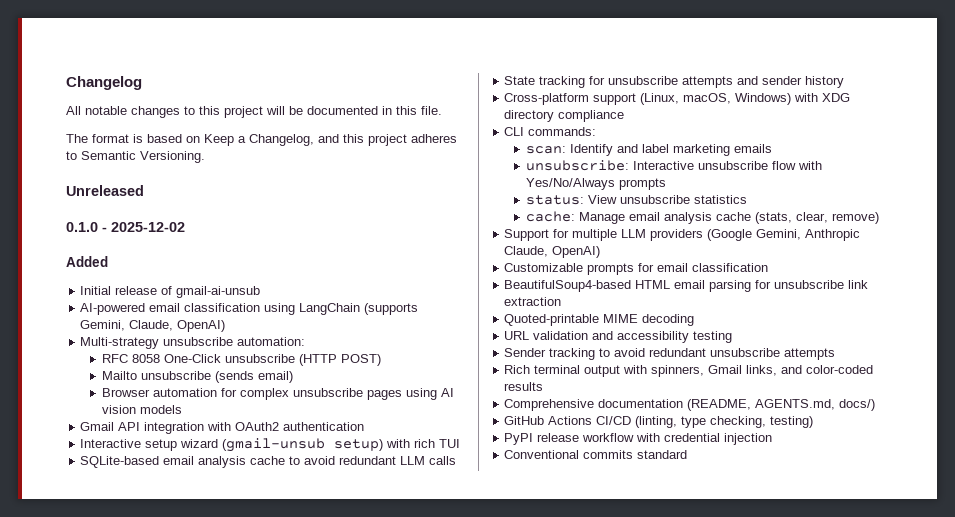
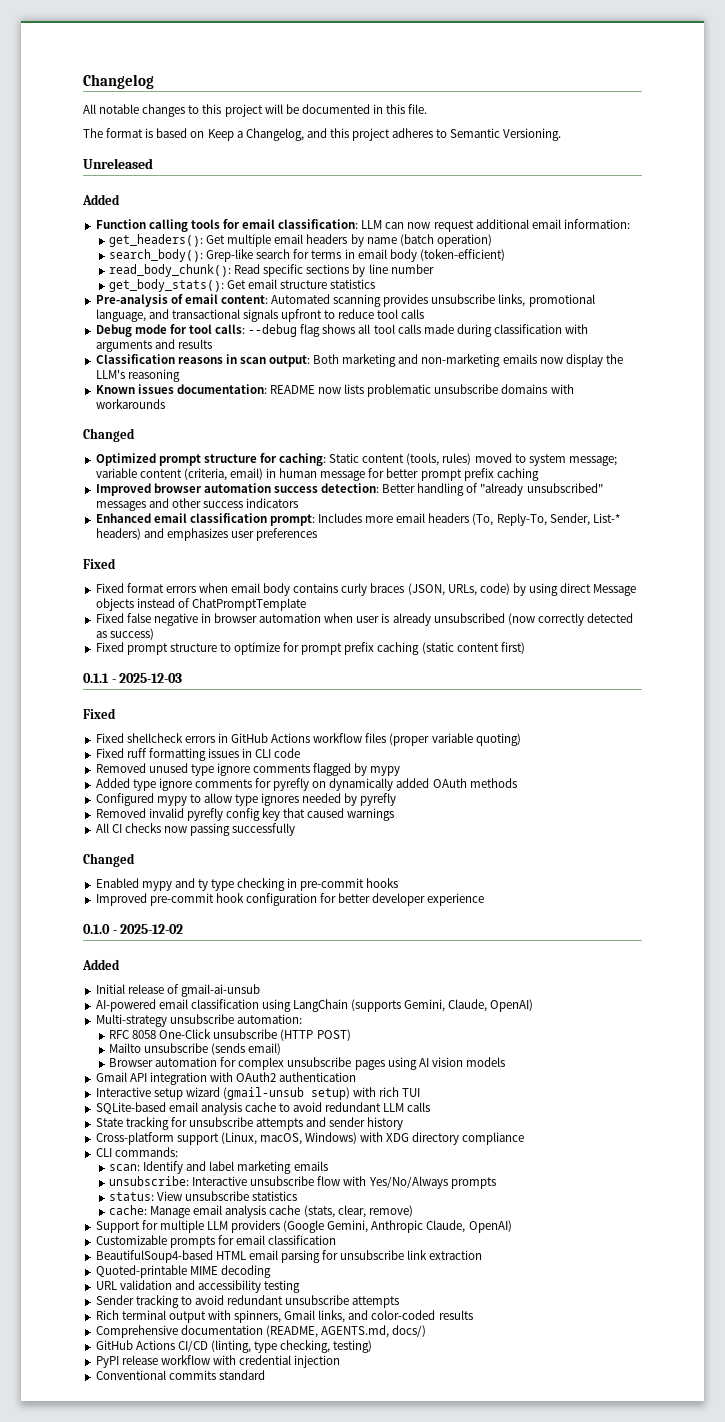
(144, 190) none -> [82,194,120,205] [95,219,630,232] [109,234,492,247] [109,249,505,262] [109,264,434,277] [109,279,376,292] [95,294,595,307] [95,309,425,322] [95,324,589,337] [95,339,212,352] [95,354,623,367] [95,369,180,382] [95,384,574,397] [95,399,165,409] [83,428,135,442] [95,453,617,466] [95,468,539,481] [95,483,603,496] [95,498,299,511] [95,513,620,526] [95,528,318,541] [83,558,116,569] [95,583,637,596] [95,598,306,611] [95,613,634,626] [95,628,154,640] [95,642,525,655] [83,673,183,683] [83,708,116,719] [95,733,521,746] [95,748,301,761] [95,763,401,776] [95,778,517,791] [95,793,397,806] [95,808,395,821] [95,823,296,836] [83,853,135,867] [95,878,399,891] [95,893,485,906] // Added // Function calling tools for email classification: LLM can now request additional email information: // get_headers(): Get multiple email headers by name (batch operation) // search_body(): Grep-like search for terms in email body (token-efficient) // read_body_chunk(): Read specific sections by line number // get_body_stats(): Get email structure statistics // Pre-analysis of email content: Automated scanning provides unsubscribe links, promotional language, and transactional signals upfront to reduce tool calls // Debug mode for tool calls: --debug flag shows all tool calls made during classification with arguments and results // Classification reasons in scan output: Both marketing and non-marketing emails now display the LLM's reasoning // Known issues documentation: README now lists problematic unsubscribe domains with workarounds // Changed // Optimized prompt structure for caching: Static content (tools, rules) moved to system message; variable content (criteria, email) in human message for better prompt prefix caching // Improved browser automation success detection: Better handling of "already unsubscribed" messages and other success indicators // Enhanced email classification prompt: Includes more email headers (To, Reply-To, Sender, List-* headers) and emphasizes user preferences // Fixed // Fixed format errors when email body contains curly braces (JSON, URLs, code) by using direct Message objects instead of ChatPromptTemplate // Fixed false negative in browser automation when user is already unsubscribed (now correctly detected as success) // Fixed prompt structure to optimize for prompt prefix caching (static content first) // 0.1.1 - 2025-12-03 // Fixed // Fixed shellcheck errors in GitHub Actions workflow files (proper variable quoting) // Fixed ruff formatting issues in CLI code // Removed unused type ignore comments flagged by mypy // Added type ignore comments for pyrefly on dynamically added OAuth methods // Configured mypy to allow type ignores needed by pyrefly // Removed invalid pyrefly config key that caused warnings // All CI checks now passing successfully // Changed // Enabled mypy and ty type checking in pre-commit hooks // Improved pre-commit hook configuration for better developer experience

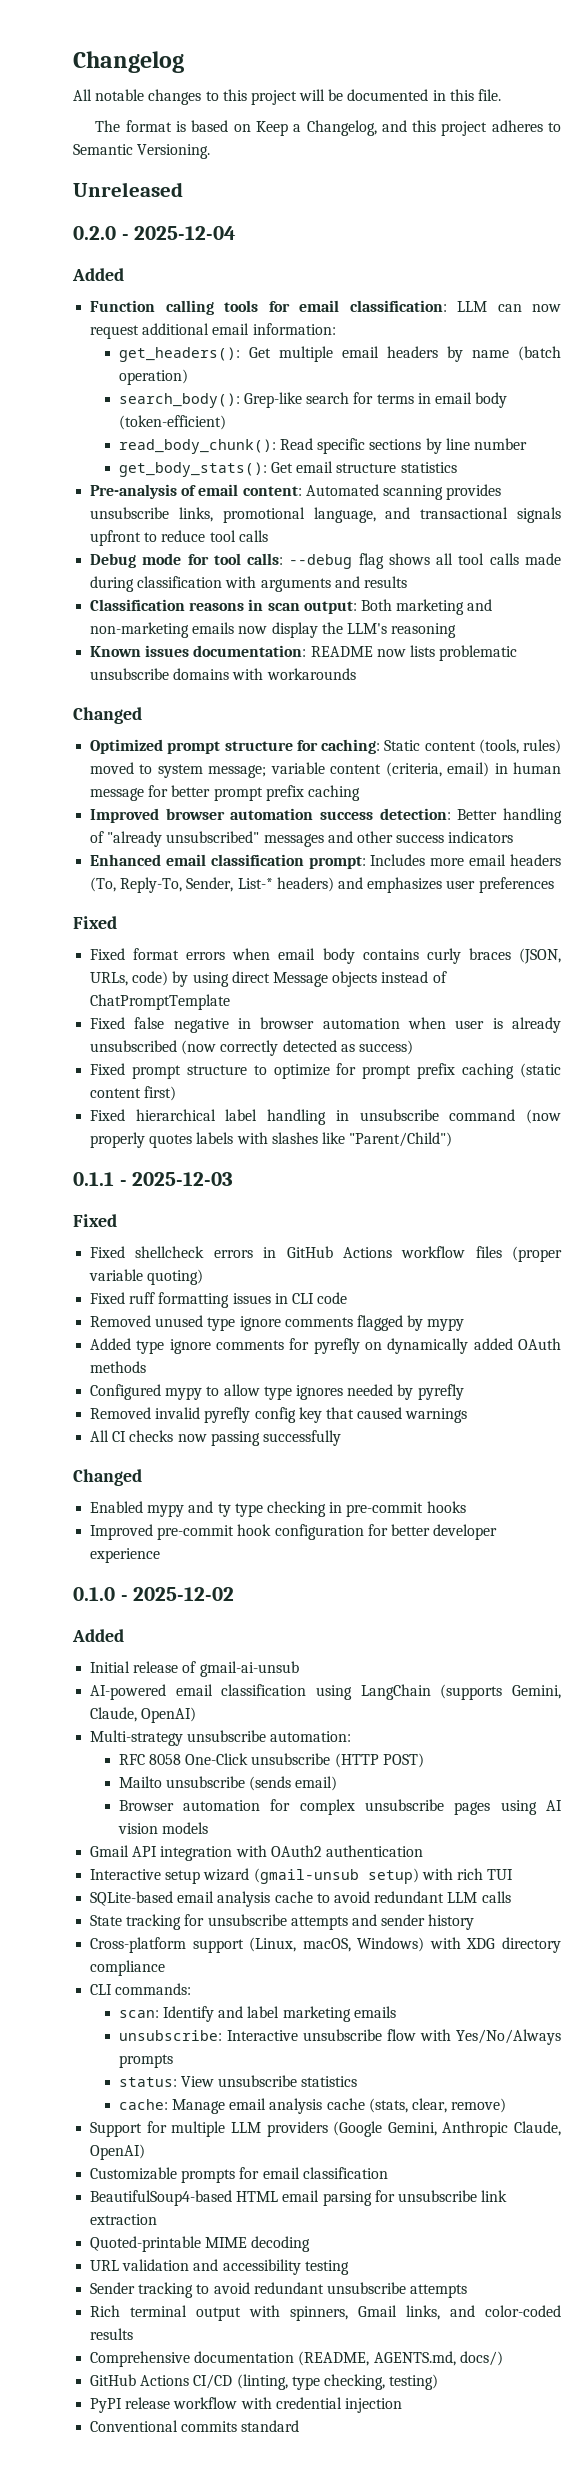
(153, 163) none -> [73,226,237,240] // 0.2.0 - 2025-12-04
(525, 648) none -> [90,1109,561,1125] [90,1132,453,1148] // Fixed hierarchical label handling in unsubscribe command (now properly quotes labels with slashes like "Parent/Child")

